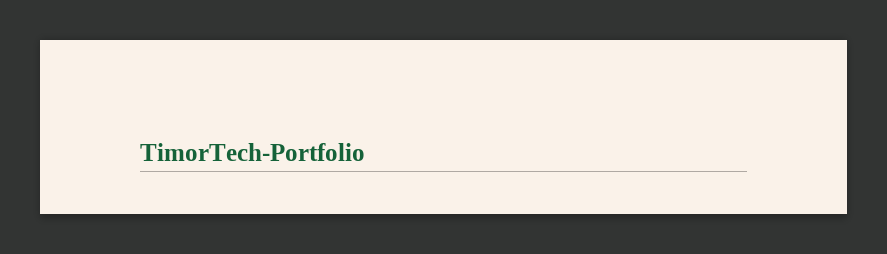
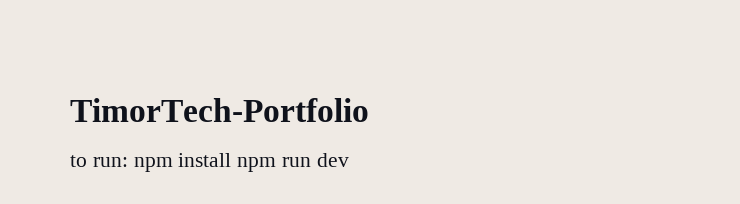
(365, 152) none -> [70,153,349,172] // to run: npm install npm run dev

